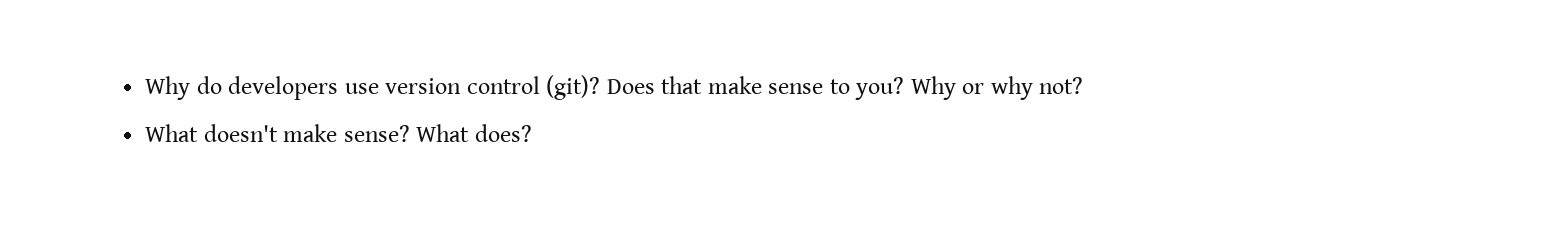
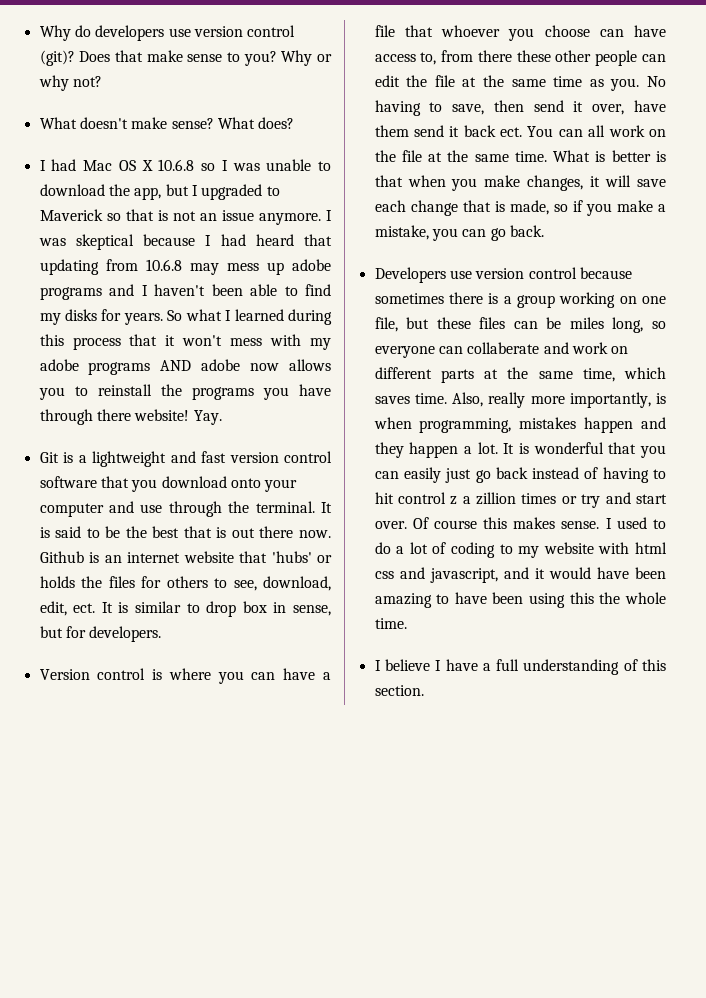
(532, 133) none -> [39,159,332,171] [39,184,280,200] [39,209,333,225] [38,234,332,250] [39,259,331,275] [39,284,331,300] [39,309,333,325] [39,334,331,350] [39,359,331,375] [38,384,331,400] [39,409,222,425] [39,451,332,467] [39,476,298,492] [39,501,332,517] [39,526,331,538] [39,551,332,563] [39,576,331,591] [39,601,331,617] [39,626,162,642] [39,668,331,684] [374,25,666,41] [374,50,666,66] [374,75,666,91] [374,100,666,116] [374,125,666,137] [374,150,666,162] [374,175,666,191] [374,200,666,216] [374,225,544,241] [374,267,632,283] [374,292,666,308] [374,317,666,333] [374,342,629,358] [374,367,666,383] [374,392,666,408] [373,417,666,433] [374,442,666,458] [374,467,666,483] [374,492,667,508] [374,517,666,529] [374,542,667,558] [374,567,666,583] [374,592,666,608] [374,618,407,629] [374,659,666,675] [374,685,424,696] // I had Mac OS X 10.6.8 so I was unable to download the app, but I upgraded to Maverick so that is not an issue anymore. I was skeptical because I had heard that updating from 10.6.8 may mess up adobe programs and I haven't been able to find my disks for years. So what I learned during this process that it won't mess with my adobe programs AND adobe now allows you to reinstall the programs you have through there website! Yay. // Git is a lightweight and fast version control software that you download onto your computer and use through the terminal. It is said to be the best that is out there now. Github is an internet website that 'hubs' or holds the files for others to see, download, edit, ect. It is similar to drop box in sense, but for developers. // Version control is where you can have a file that whoever you choose can have access to, from there these other people can edit the file at the same time as you. No having to save, then send it over, have them send it back ect. You can all work on the file at the same time. What is better is that when you make changes, it will save each change that is made, so if you make a mistake, you can go back. // Developers use version control because sometimes there is a group working on one file, but these files can be miles long, so everyone can collaberate and work on different parts at the same time, which saves time. Also, really more importantly, is when programming, mistakes happen and they happen a lot. It is wonderful that you can easily just go back instead of having to hit control z a zillion times or try and start over. Of course this makes sense. I used to do a lot of coding to my website with html css and javascript, and it would have been amazing to have been using this the whole time. // I believe I have a full understanding of this section.

